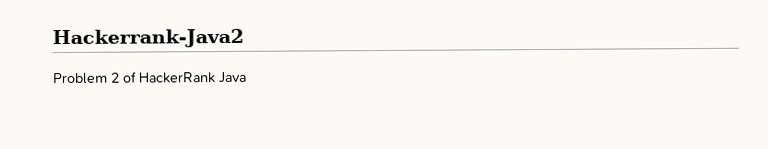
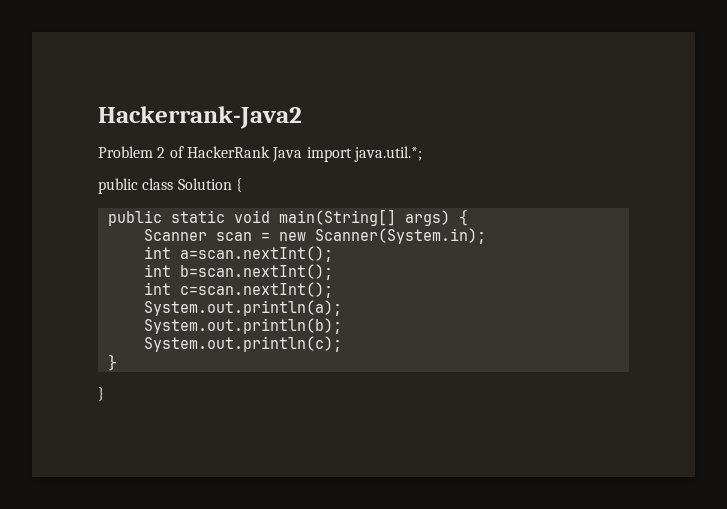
(247, 77) none -> [306,146,422,162] [98,178,242,194] [107,209,468,226] [143,228,486,244] [143,246,333,262] [143,264,333,280] [143,282,333,298] [143,300,342,316] [143,318,342,334] [143,336,342,352] [107,354,117,371] [98,387,104,401] import java.util.*; // public class Solution { // public static void main(String[] args) { // Scanner scan = new Scanner(System.in); // int a=scan.nextInt(); // int b=scan.nextInt(); // int c=scan.nextInt(); // System.out.println(a); // System.out.println(b); // System.out.println(c); // } // }

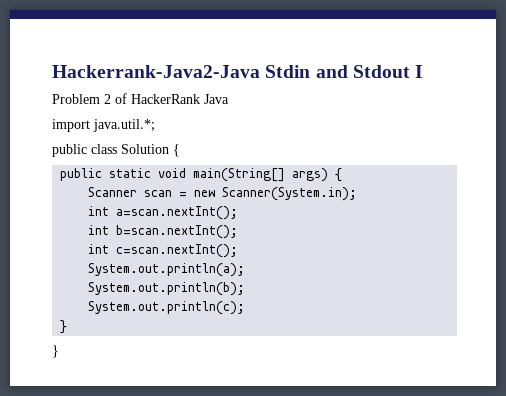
[98,106,302,129] Hackerrank-Java2 -> [52,65,424,78] Hackerrank-Java2-Java Stdin and Stdout I
(303, 154) none -> (229, 99) //

